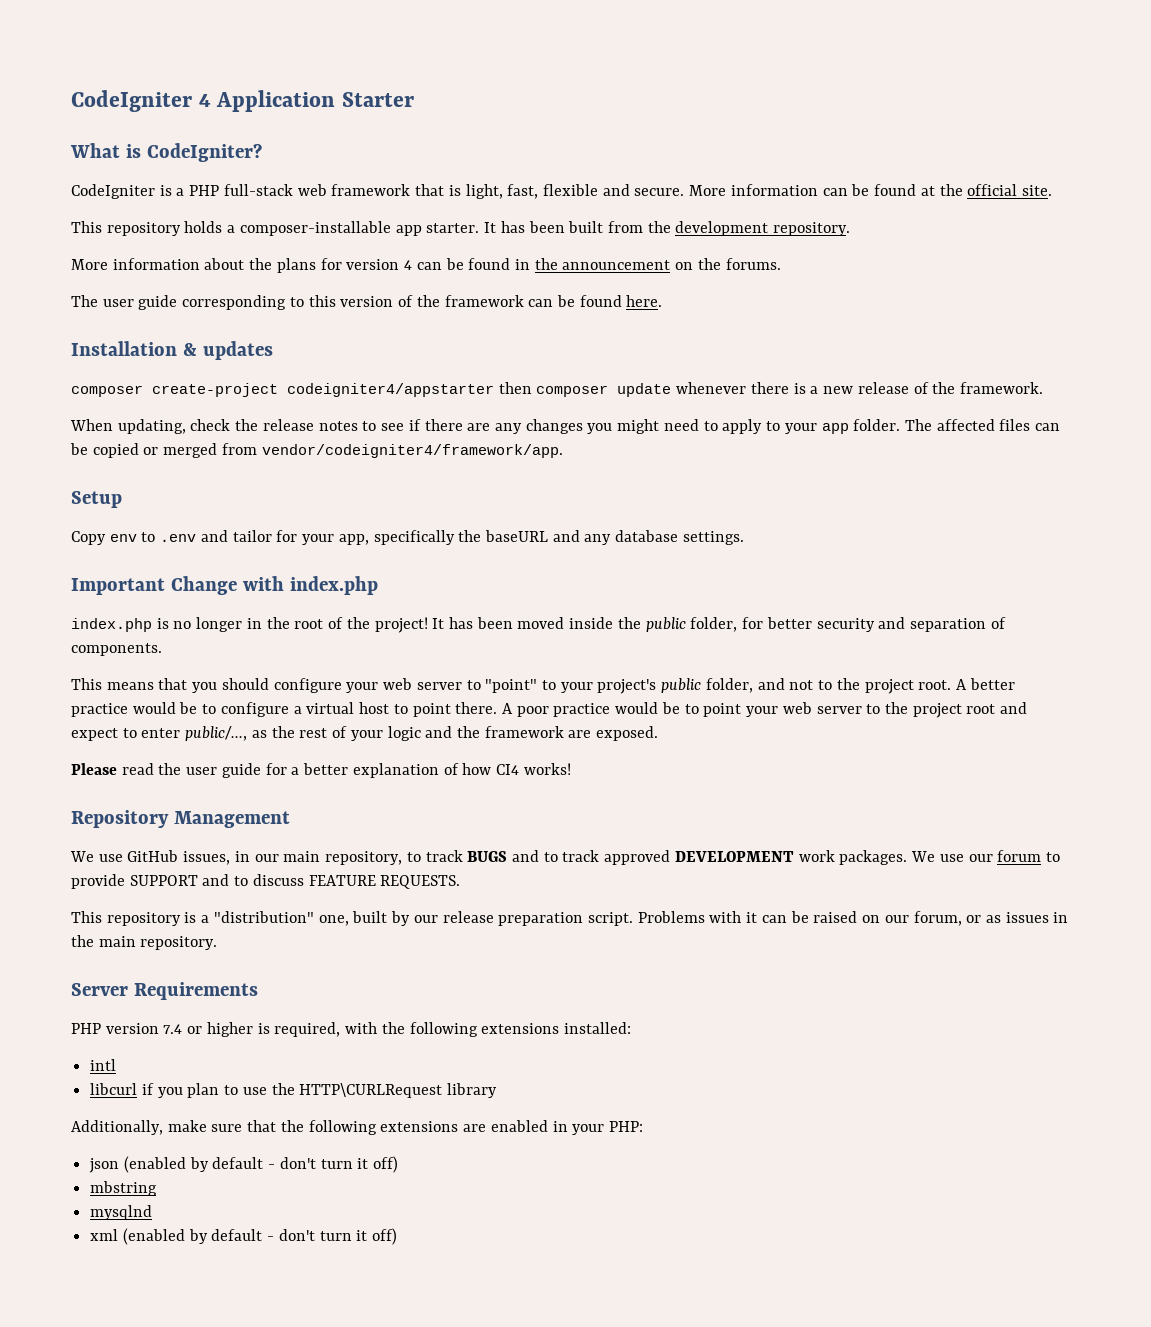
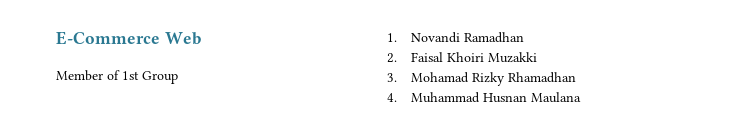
[71,90,414,112] [70,143,262,162] [71,184,1052,199] [71,221,851,236] [71,258,781,273] [71,295,663,310] [71,341,273,360] [71,382,1043,397] [70,419,1061,434] [70,443,563,458] [71,491,122,508] [71,530,744,545] [71,576,378,595] [71,617,1006,633] [71,643,162,656] [71,678,1015,694] [71,702,1028,718] [71,726,659,741] [71,763,571,778] [71,810,290,828] [70,850,1060,865] [71,874,461,889] [71,911,1069,926] [71,935,218,950] [71,982,258,1000] [71,1022,631,1037] [90,1059,117,1071] [90,1083,498,1098] [71,1120,643,1135] [89,1156,399,1173] [90,1181,158,1196] [90,1205,153,1220] [90,1228,398,1245] CodeIgniter 4 Application Starter // What is CodeIgniter? // CodeIgniter is a PHP full-stack web framework that is light, fast, flexible and secure. More information can be found at the official site. // This repository holds a composer-installable app starter. It has been built from the development repository. // More information about the plans for version 4 can be found in the announcement on the forums. // The user guide corresponding to this version of the framework can be found here. // Installation & updates // composer create-project codeigniter4/appstarter then composer update whenever there is a new release of the framework. // When updating, check the release notes to see if there are any changes you might need to apply to your app folder. The affected files can be copied or merged from vendor/codeigniter4/framework/app. // Setup // Copy env to .env and tailor for your app, specifically the baseURL and any database settings. // Important Change with index.php // index.php is no longer in the root of the project! It has been moved inside the public folder, for better security and separation of components. // This means that you should configure your web server to "point" to your project's public folder, and not to the project root. A better practice would be to configure a virtual host to point there. A poor practice would be to point your web server to the project root and expect to enter public/..., as the rest of your logic and the framework are exposed. // Please read the user guide for a better explanation of how CI4 works! // Repository Management // We use GitHub issues, in our main repository, to track BUGS and to track approved DEVELOPMENT work packages. We use our forum to provide SUPPORT and to discuss FEATURE REQUESTS. // This repository is a "distribution" one, built by our release preparation script. Problems with it can be raised on our forum, or as issues in the main repository. // Server Requirements // PHP version 7.4 or higher is required, with the following extensions installed: // intl // libcurl if you plan to use the HTTP\CURLRequest library // Additionally, make sure that the following extensions are enabled in your PHP: // json (enabled by default - don't turn it off) // mbstring // mysqlnd // xml (enabled by default - don't turn it off) -> [56,31,201,45] [56,70,178,84] [387,32,525,43] [387,52,538,63] [387,72,577,86] [387,92,582,103] E-Commerce Web // Member of 1st Group // 1. Novandi Ramadhan // 2. Faisal Khoiri Muzakki // 3. Mohamad Rizky Rhamadhan // 4. Muhammad Husnan Maulana

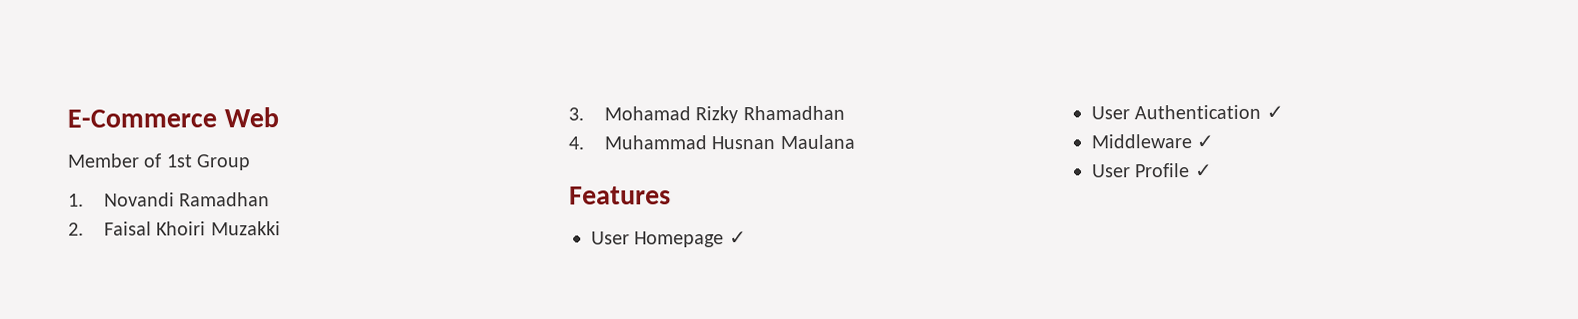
(582, 97) none -> [569,186,671,205] [591,231,747,248] [1091,104,1284,120] [1091,134,1215,149] [1092,163,1213,178] // Features // User Homepage ✓ // User Authentication ✓ // Middleware ✓ // User Profile ✓

